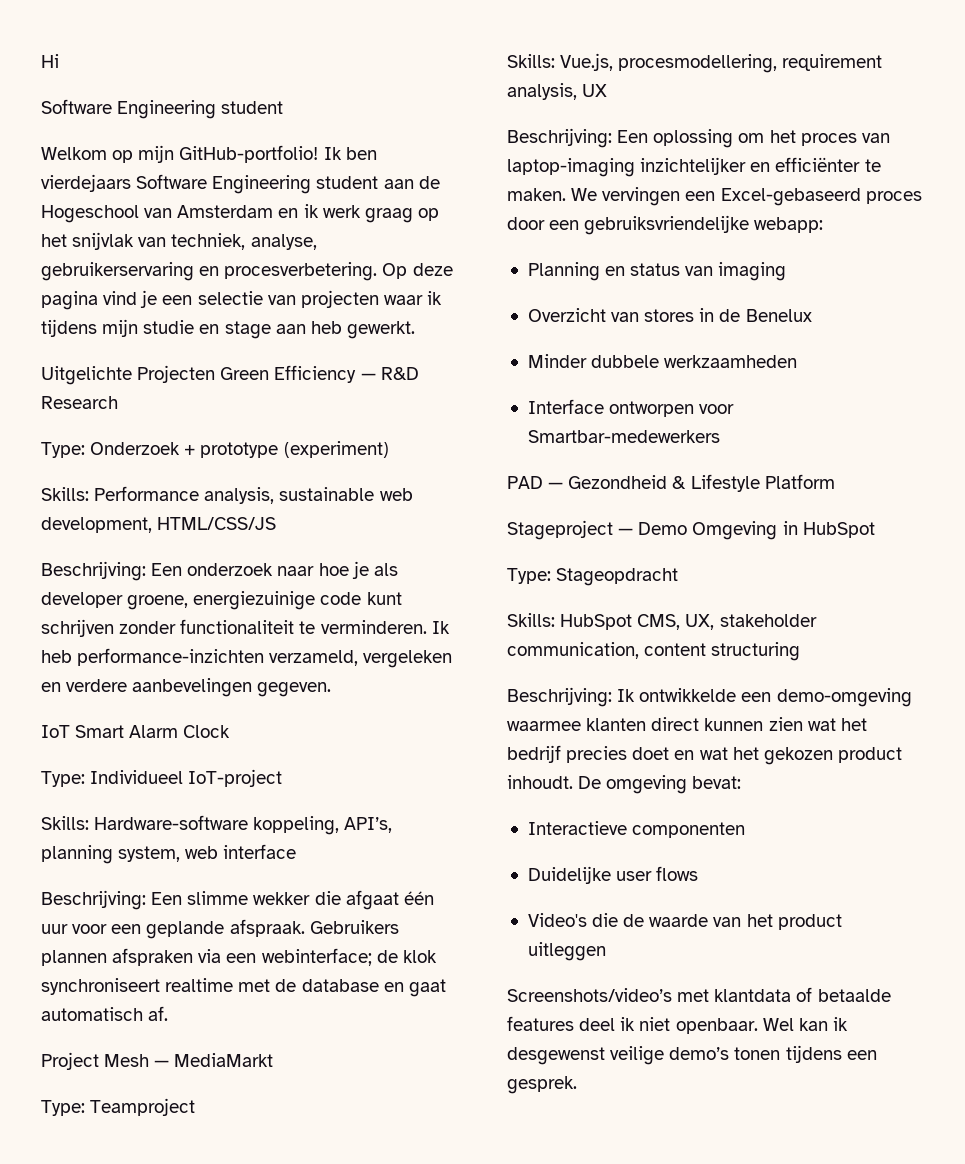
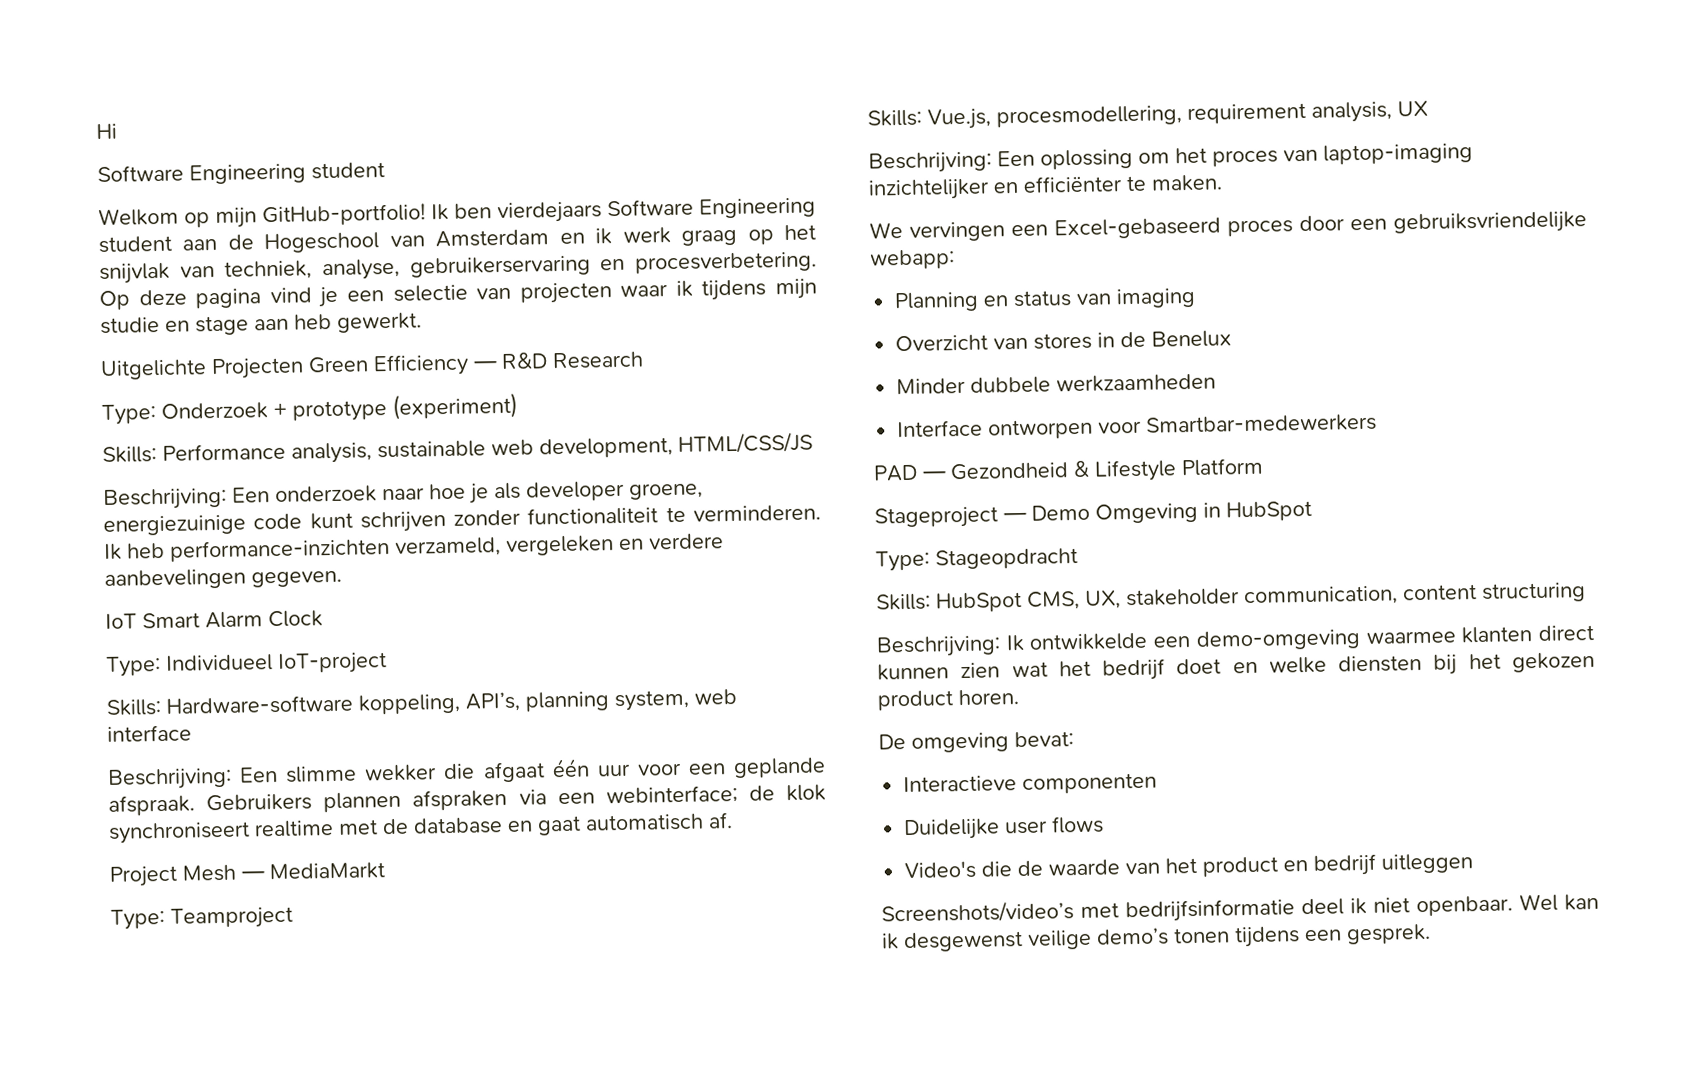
(566, 194) none -> (1223, 183) //
[566,746,628,763] precies -> (1166, 669) none
[699,747,728,760] wat -> [1268,654,1458,675] welke diensten bij
[507,775,573,789] inhoudt. -> [958,689,1019,706] horen. //
(842, 922) none -> [1283,853,1378,876] en bedrijf
[714,987,891,1002] [507,1016,574,1031] klantdata of betaalde features -> [1125,898,1295,923] bedrijfsinformatie

